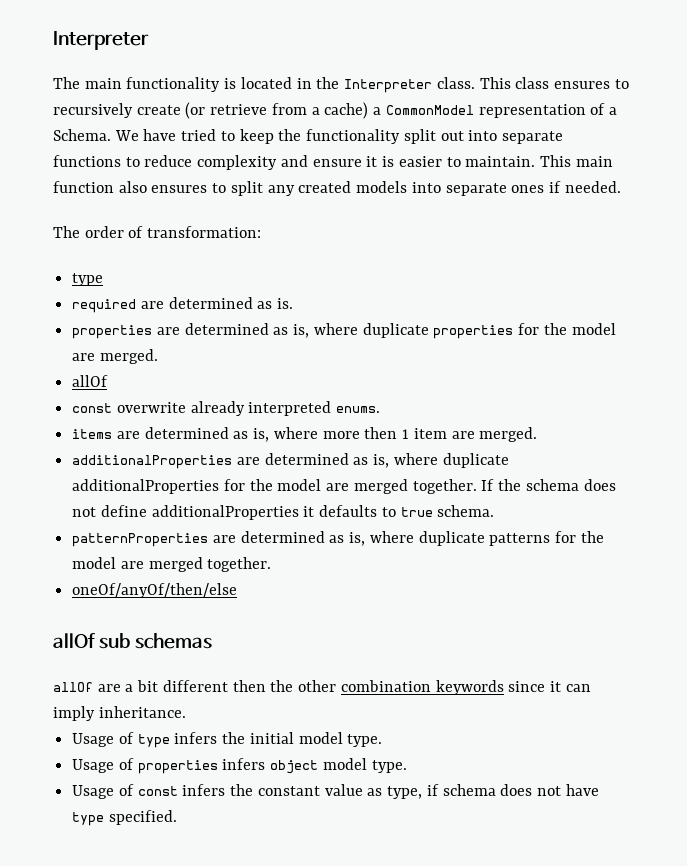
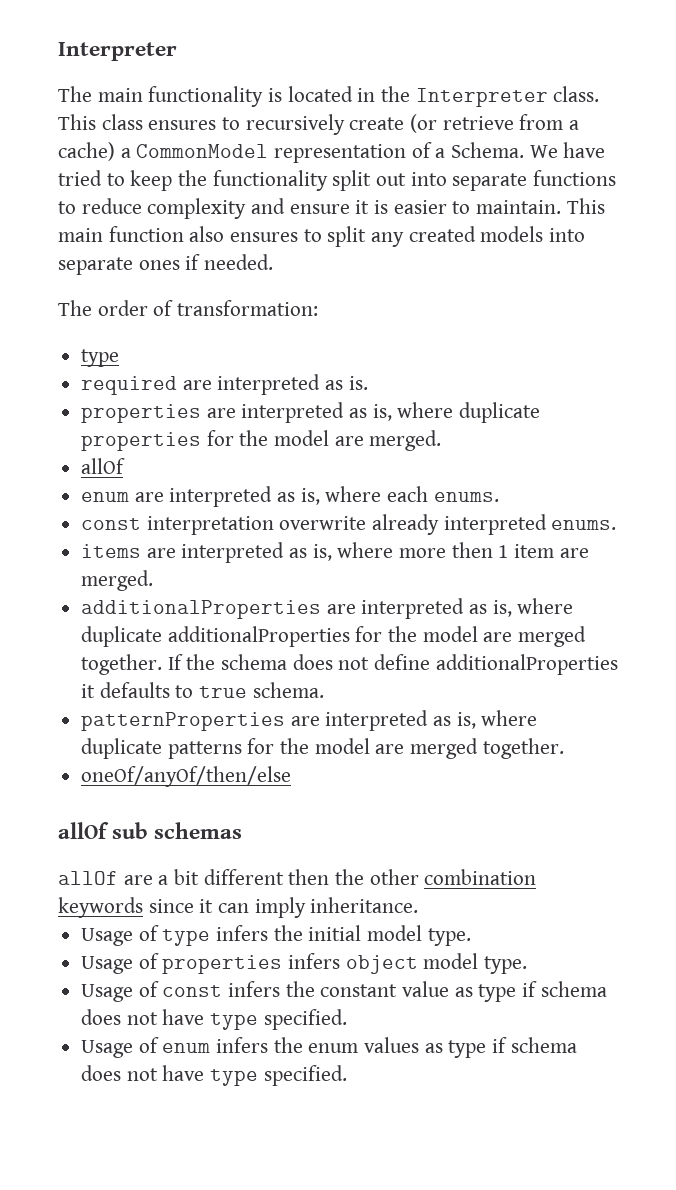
[168,297,253,309] determined -> [217,374,321,395] interpreted
[184,323,269,335] determined -> [241,402,345,423] interpreted
[72,403,113,413] // const -> [81,486,499,507] [81,516,274,535] // enum are interpreted as is, where each enums. // const interpretation
[144,427,229,439] determined -> [181,542,285,563] interpreted
[264,453,349,465] determined -> [361,598,465,619] interpreted
[240,531,325,543] determined -> [325,710,429,731] interpreted
[387,784,599,799] [72,810,177,826] type, if schema does not have type specified. -> [478,981,607,1002] [81,1009,347,1030] [81,1037,577,1058] [81,1065,347,1086] type if schema does not have type specified. // Usage of enum infers the enum values as type if schema does not have type specified.

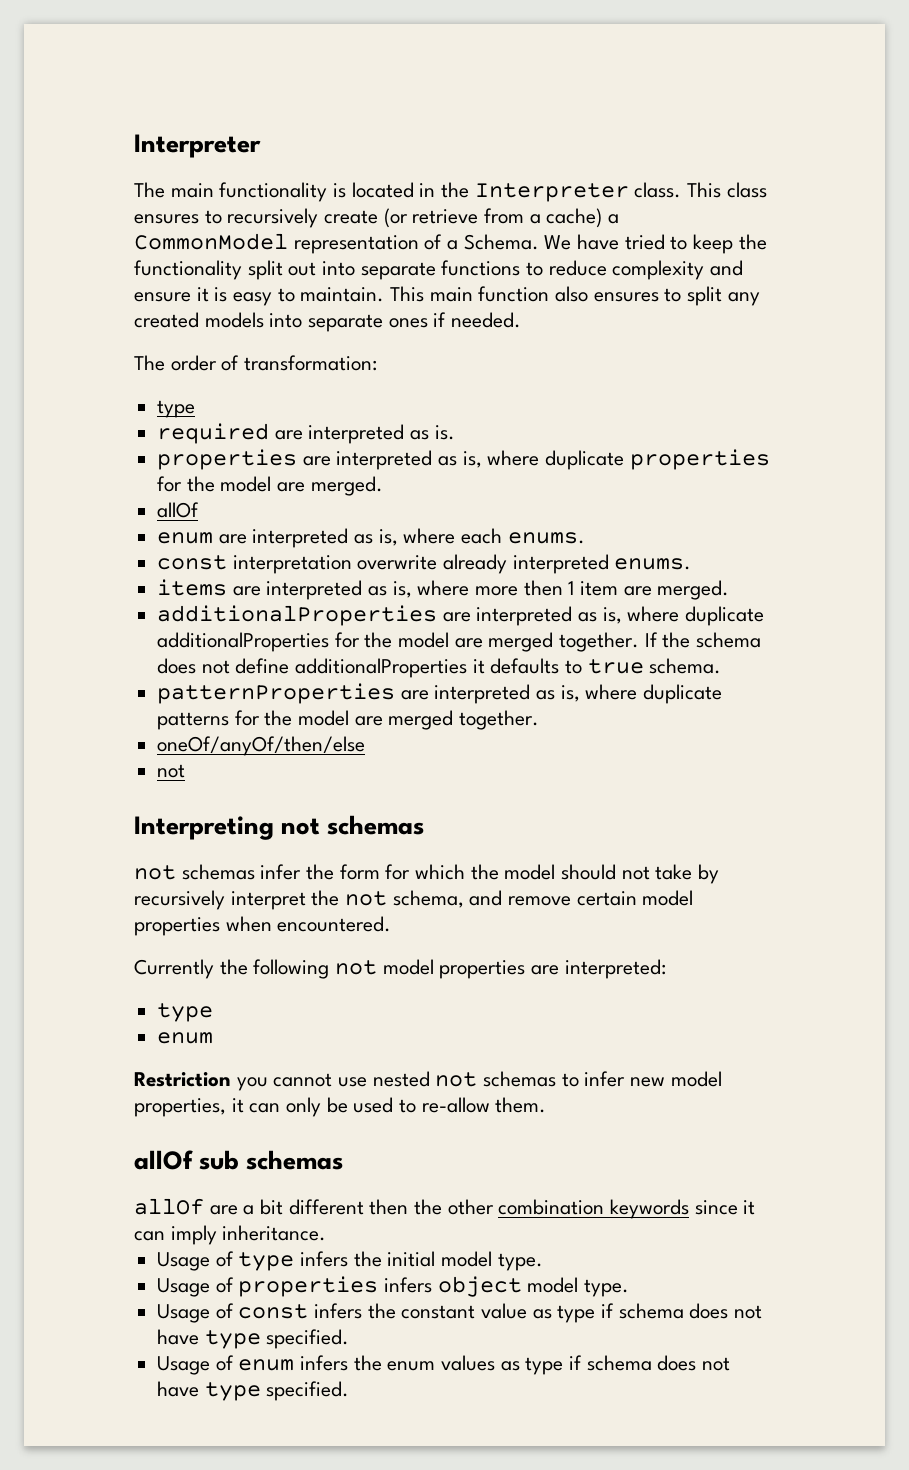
[393,200,447,214] easier -> [233,292,273,306] easy
(292, 776) none -> [157,764,186,778] [134,815,425,840] [134,864,720,884] [134,890,694,910] [134,916,392,936] [134,959,666,979] [157,1003,214,1022] [157,1032,214,1044] [134,1071,722,1091] [134,1097,547,1117] // not // Interpreting not schemas // not schemas infer the form for which the model should not take by recursively interpret the not schema, and remove certain model properties when encountered. // Currently the following not model properties are interpreted: // type // enum // Restriction you cannot use nested not schemas to infer new model properties, it can only be used to re-allow them.

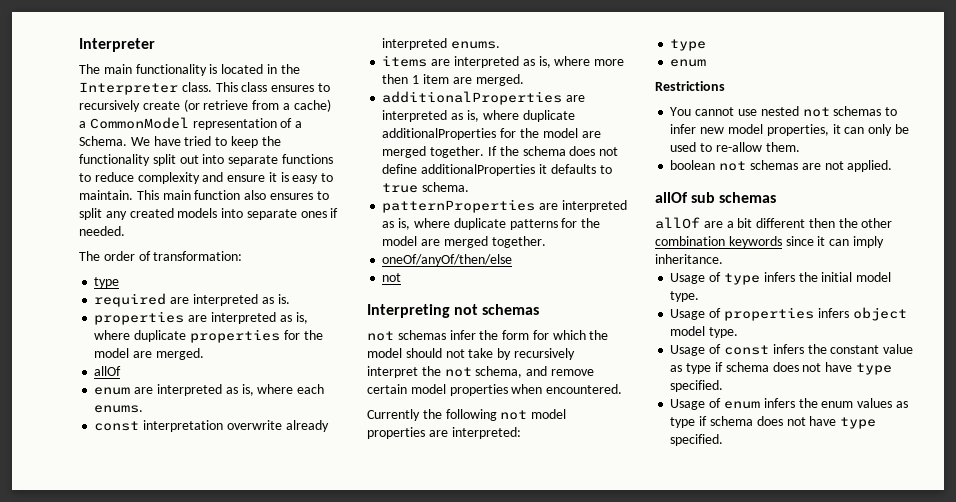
[134,1072,268,1091] Restriction you -> [655,81,725,91] [670,107,692,116] Restrictions // You
(547, 1105) none -> [670,160,893,172] // boolean not schemas are not applied.

